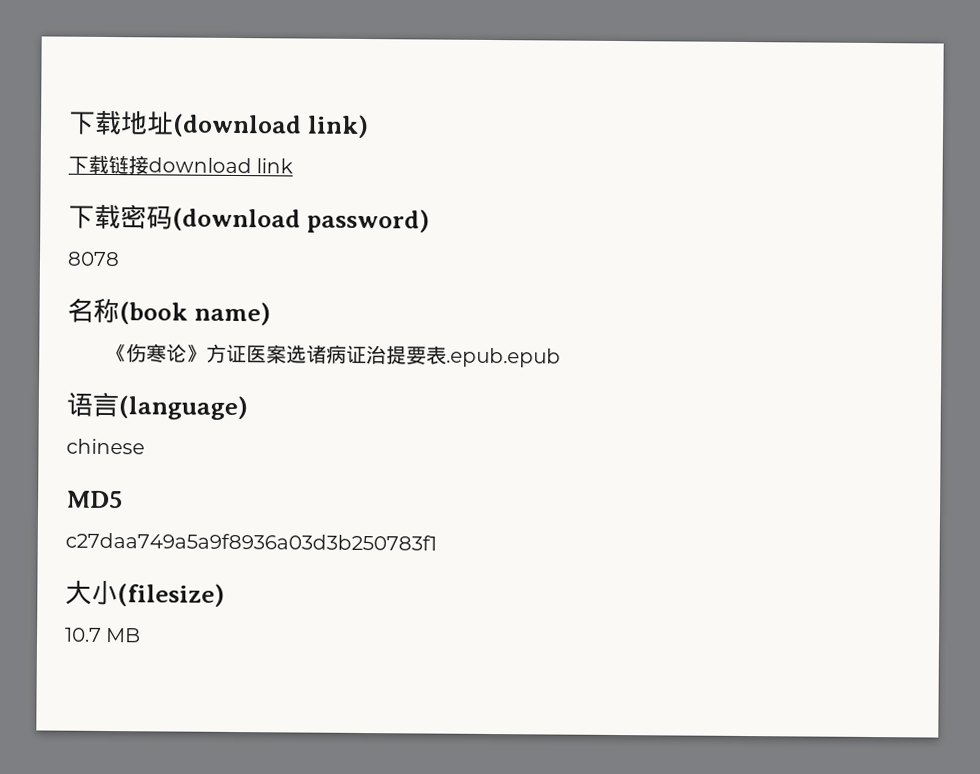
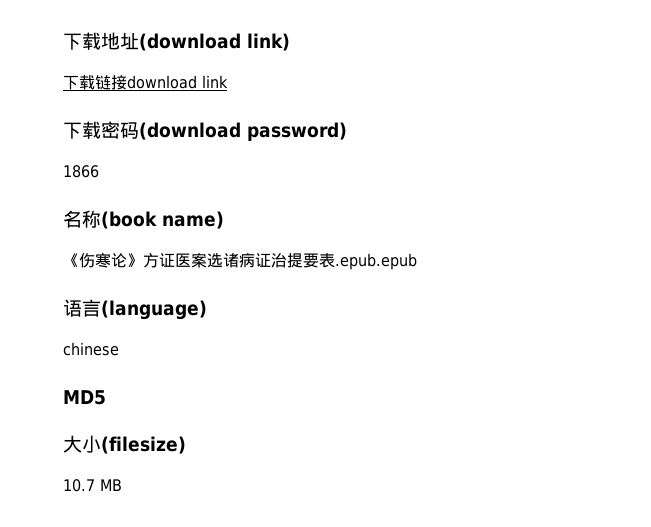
[67,251,120,267] 8078 -> [63,165,99,178] 1866
[65,532,437,551] // c27daa749a5a9f8936a03d3b250783f1 -> (106, 397) none

